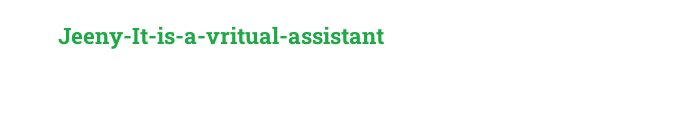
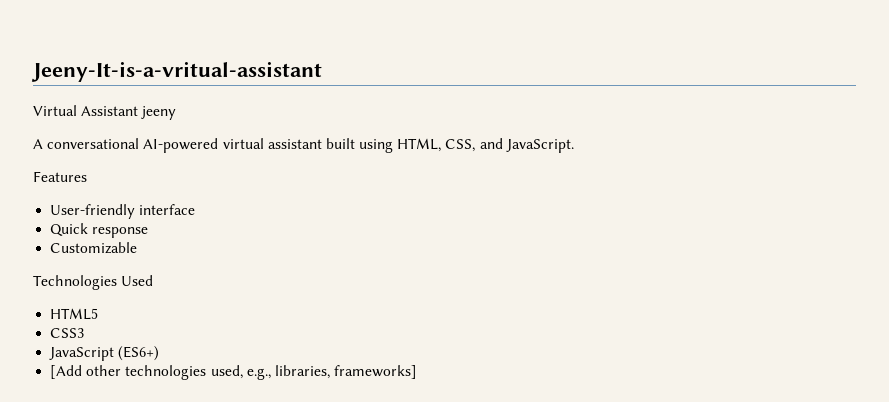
(384, 37) none -> [33,105,177,120] [33,138,574,153] [33,171,87,182] [50,204,196,219] [50,223,149,238] [50,242,138,254] [33,275,154,290] [50,308,99,320] [50,328,85,338] [49,346,160,361] [50,365,418,380] // Virtual Assistant jeeny // A conversational AI-powered virtual assistant built using HTML, CSS, and JavaScript. // Features // User-friendly interface // Quick response // Customizable // Technologies Used // HTML5 // CSS3 // JavaScript (ES6+) // [Add other technologies used, e.g., libraries, frameworks]

